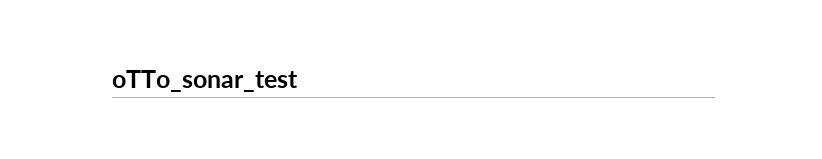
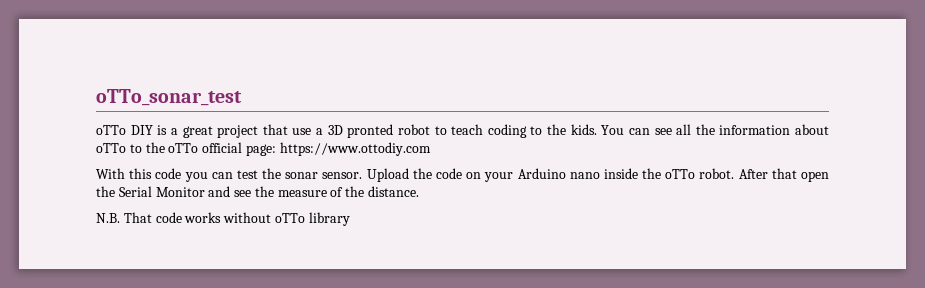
(298, 81) none -> [96,124,829,138] [96,142,431,156] [96,168,829,182] [96,186,420,197] [96,212,350,226] // oTTo DIY is a great project that use a 3D pronted robot to teach coding to the kids. You can see all the information about oTTo to the oTTo official page: https://www.ottodiy.com // With this code you can test the sonar sensor. Upload the code on your Arduino nano inside the oTTo robot. After that open the Serial Monitor and see the measure of the distance. // N.B. That code works without oTTo library

